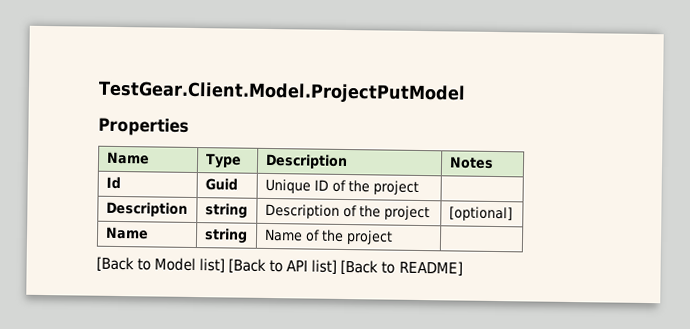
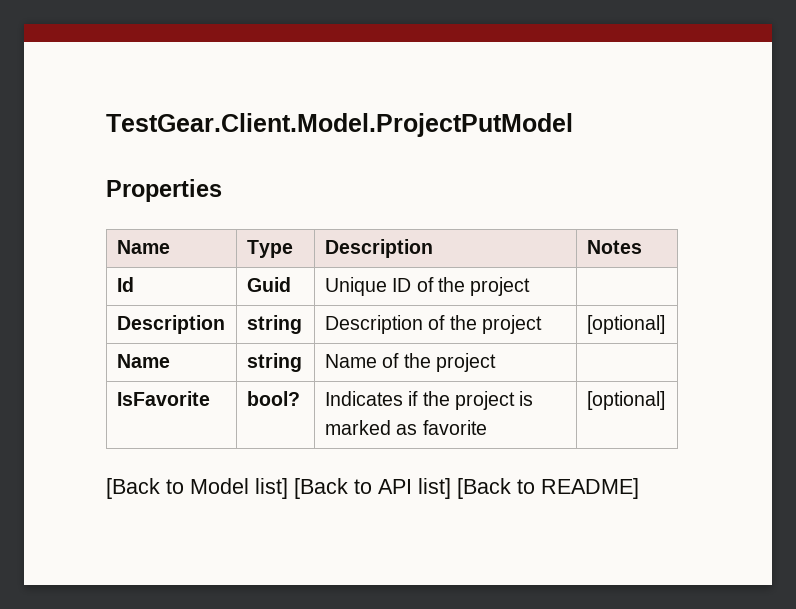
(393, 237) none -> [116,391,210,406] [246,391,300,406] [324,391,534,410] [324,420,487,435] [586,391,665,410] // IsFavorite | bool? | Indicates if the project is marked as favorite | [optional]

